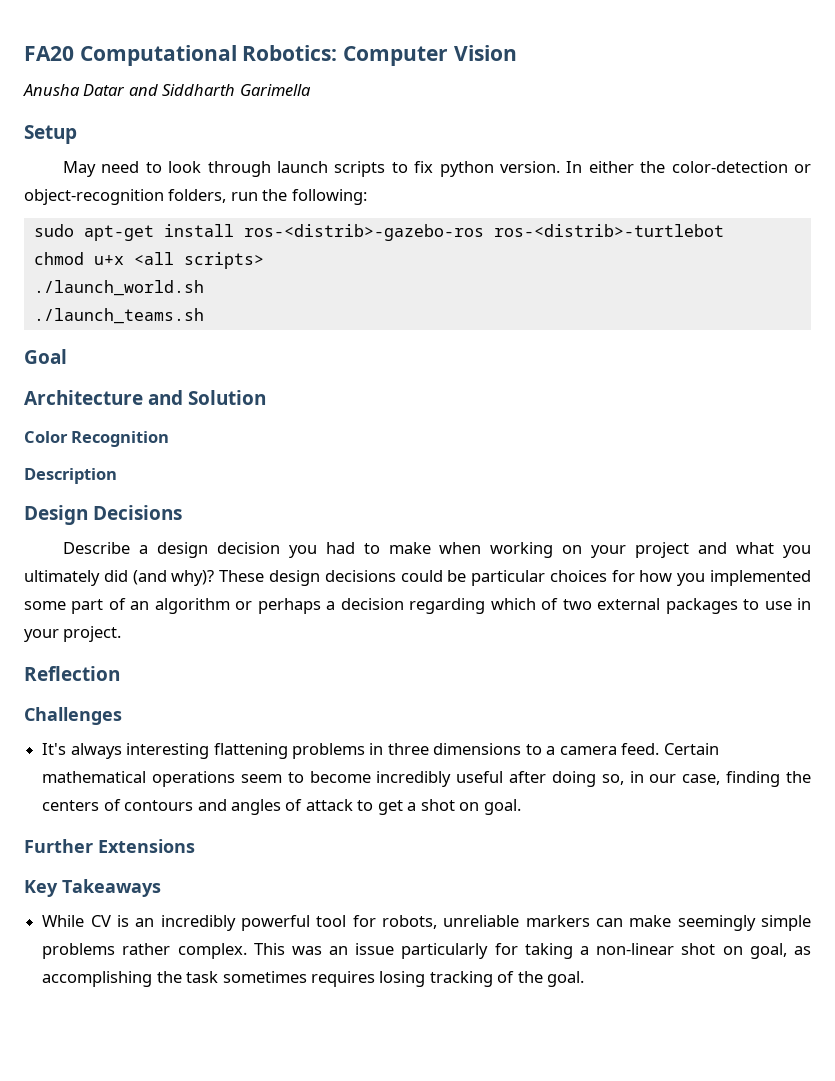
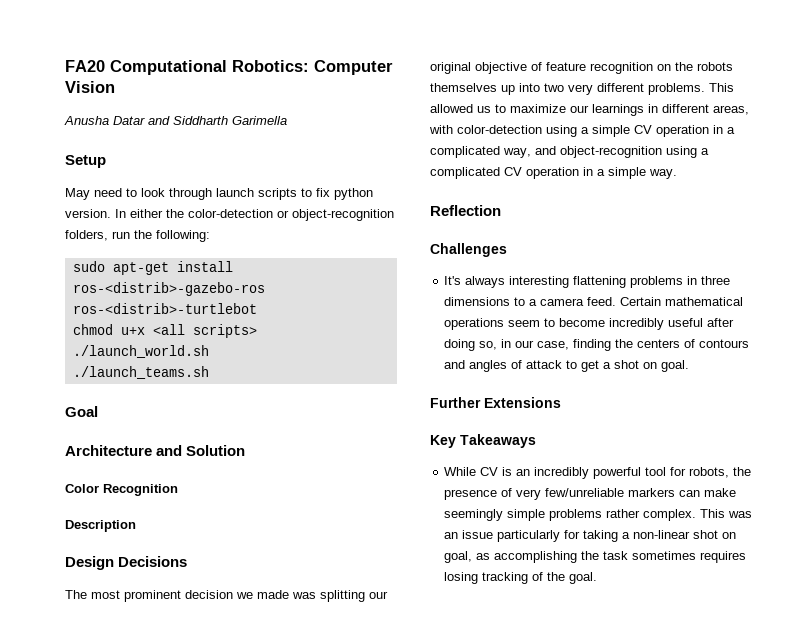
[62,542,811,558] [24,570,812,586] [24,598,812,614] [24,626,122,642] Describe a design decision you had to make when working on your project and what you ultimately did (and why)? These design decisions could be particular choices for how you implemented some part of an algorithm or perhaps a decision regarding which of two external packages to use in your project. -> [65,590,388,602] [430,62,733,74] [430,83,734,95] [430,104,749,116] [429,125,735,137] [430,146,709,158] [430,167,677,179] The most prominent decision we made was splitting our original objective of feature recognition on the robots themselves up into two very different problems. This allowed us to maximize our learnings in different areas, with color-detection using a simple CV operation in a complicated way, and object-recognition using a complicated CV operation in a simple way.
[443,915,520,927] unreliable -> [733,467,752,476] [444,488,625,500] the presence of very few/unreliable

